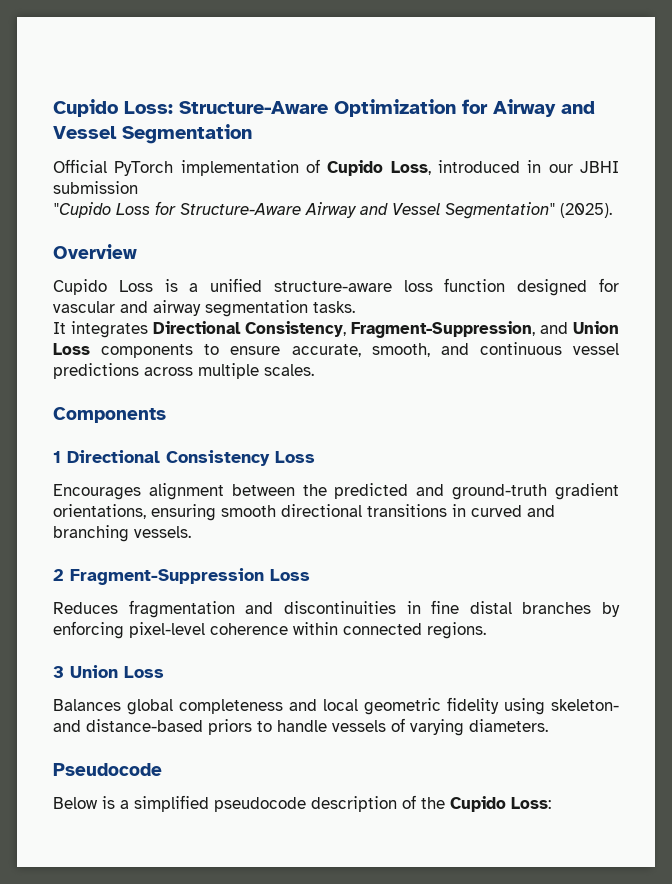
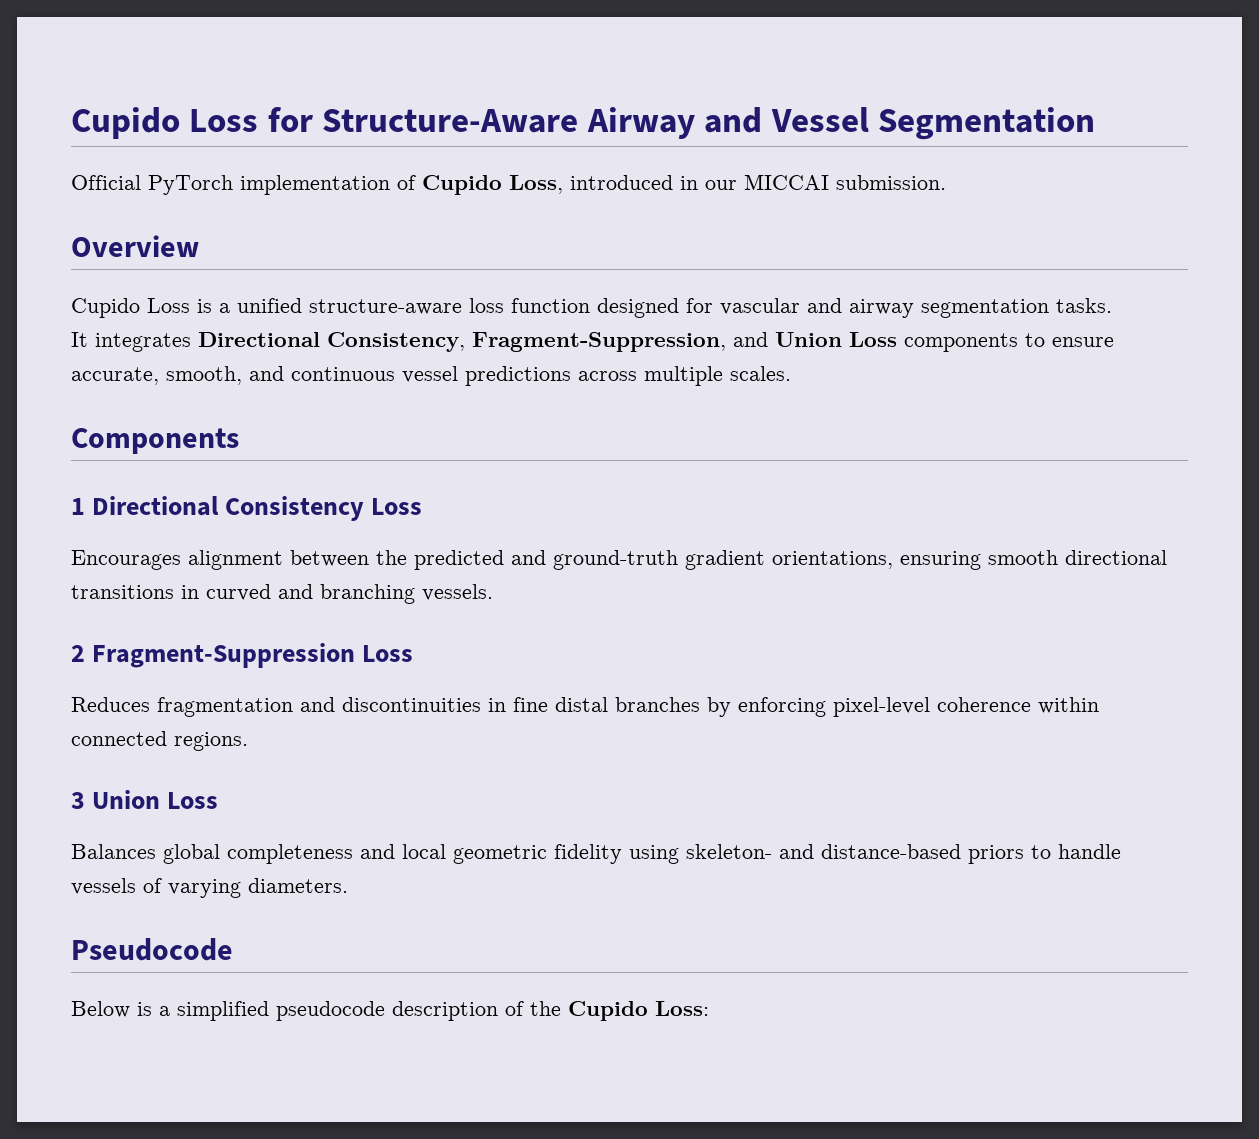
[53,99,488,117] Cupido Loss: Structure-Aware Optimization for -> [71,107,579,139] Cupido Loss for Structure-Aware
[579,161,619,173] [53,181,138,194] [53,201,612,219] JBHI submission // "Cupido Loss for Structure-Aware Airway and Vessel Segmentation" (2025). -> [744,174,946,190] MICCAI submission.

